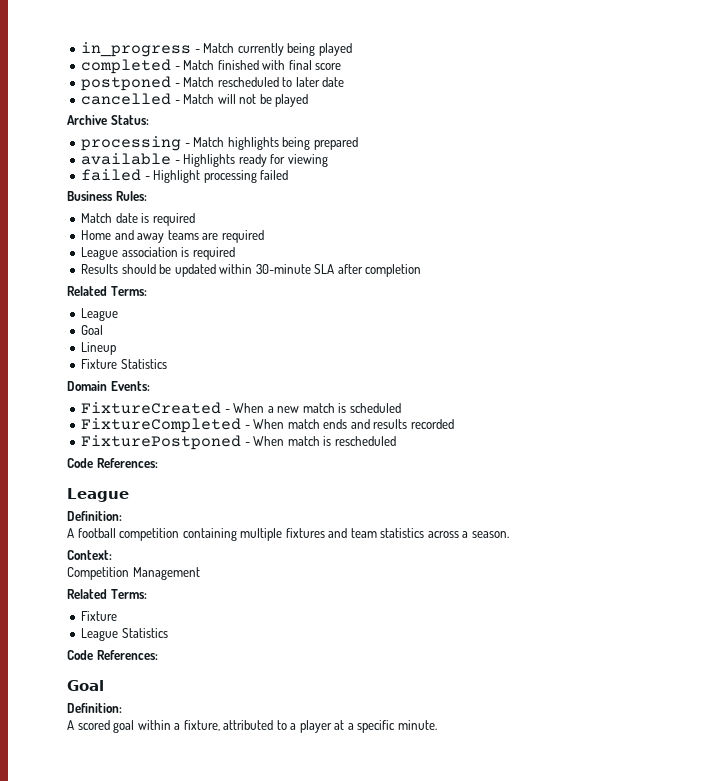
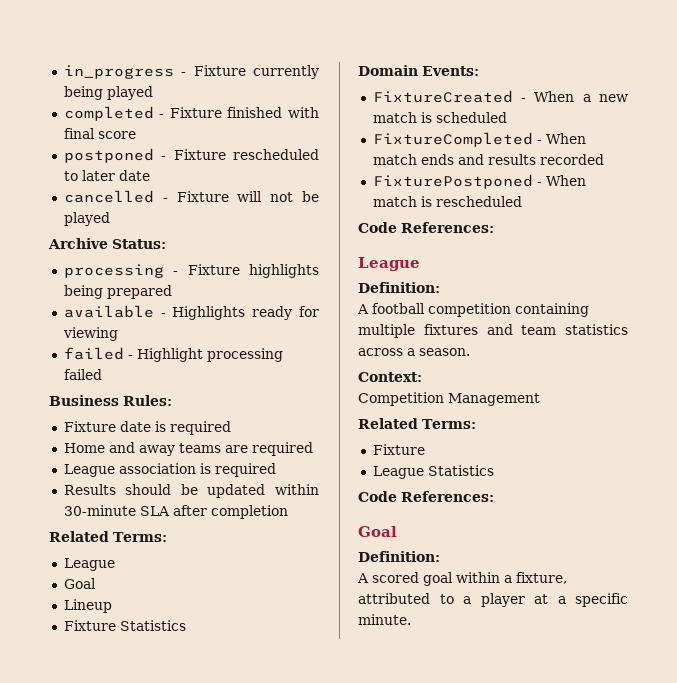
[203,43,235,53] Match -> [193,65,246,76] Fixture
[183,60,215,70] Match -> [169,107,222,118] Fixture
[183,77,215,87] Match -> [173,149,226,160] Fixture
[183,94,215,104] Match -> [176,191,229,202] Fixture
[193,137,225,147] Match -> [187,264,240,275] Fixture
[81,213,113,223] Match -> [63,421,116,432] Fixture

